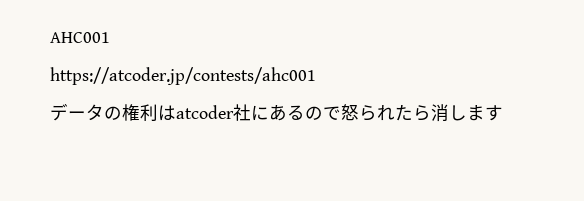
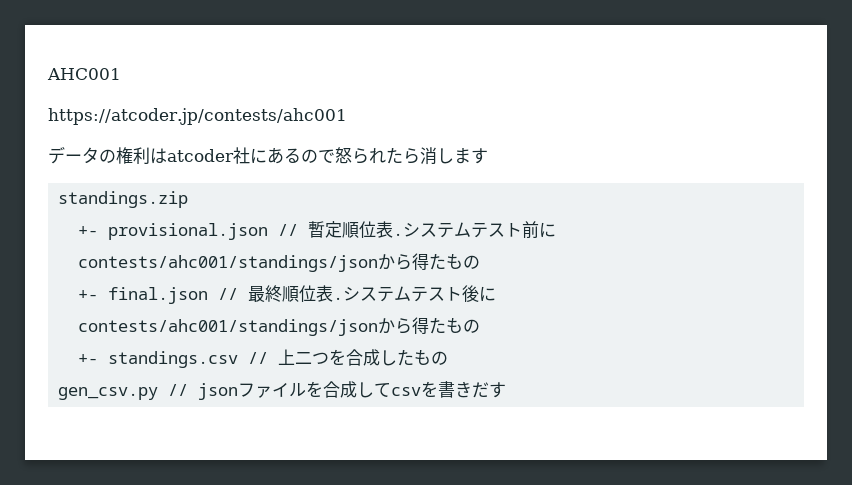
(503, 113) none -> [58,191,189,208] [78,221,557,240] [78,253,481,272] [78,285,497,304] [78,317,481,336] [78,349,449,368] [58,381,507,400] // standings.zip // +- provisional.json // 暫定順位表.システムテスト前にcontests/ahc001/standings/jsonから得たもの // +- final.json // 最終順位表.システムテスト後にcontests/ahc001/standings/jsonから得たもの // +- standings.csv // 上二つを合成したもの // gen_csv.py // jsonファイルを合成してcsvを書きだす

